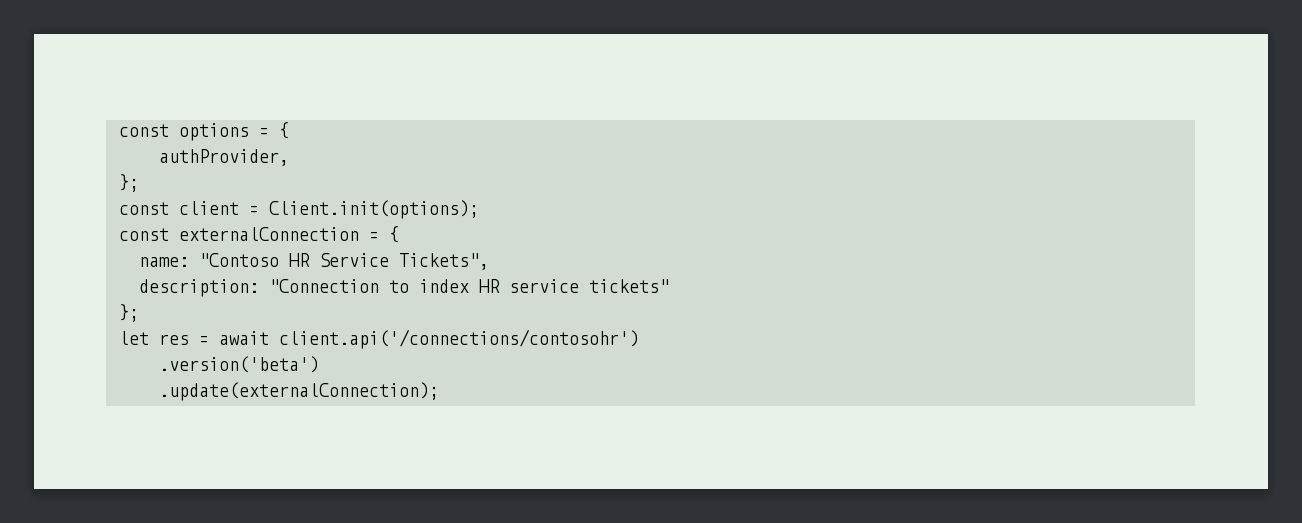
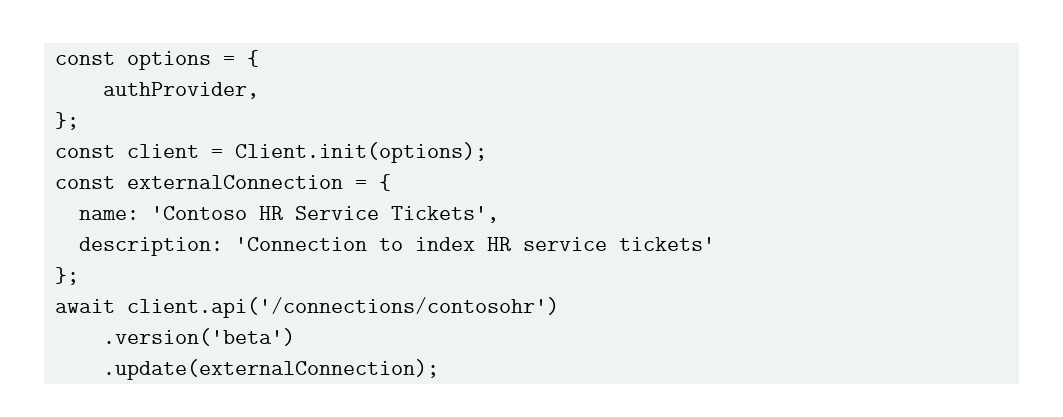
[198,253,279,267] "Contoso -> [151,206,248,220] 'Contoso
[398,253,489,270] Tickets", -> [391,206,500,223] Tickets',
[268,279,379,293] "Connection -> [235,237,368,251] 'Connection
[588,279,669,293] [118,304,139,322] [118,331,209,345] tickets" // }; // let res = -> [619,237,716,251] [55,267,80,285] tickets' // }; //

